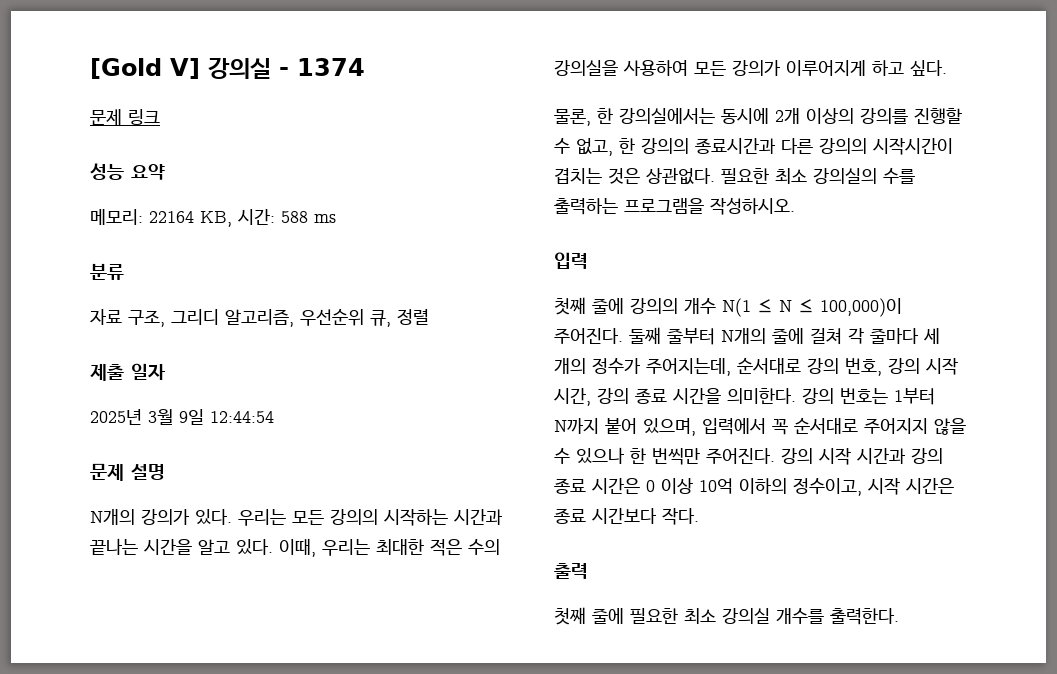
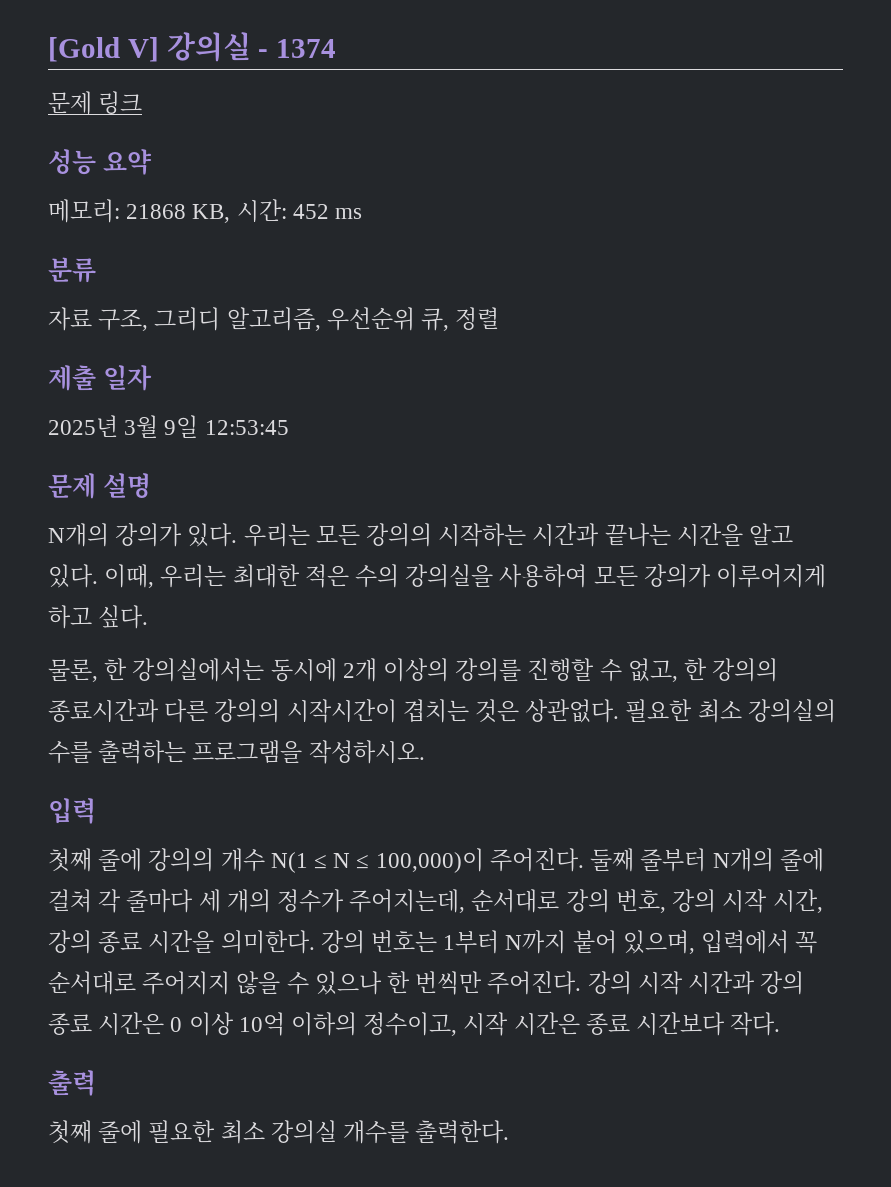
[149,211,194,223] 22164 -> [126,204,187,219] 21868
[281,211,308,223] 588 -> [292,204,329,219] 452
[210,411,274,423] 12:44:54 -> [204,420,289,435] 12:53:45

